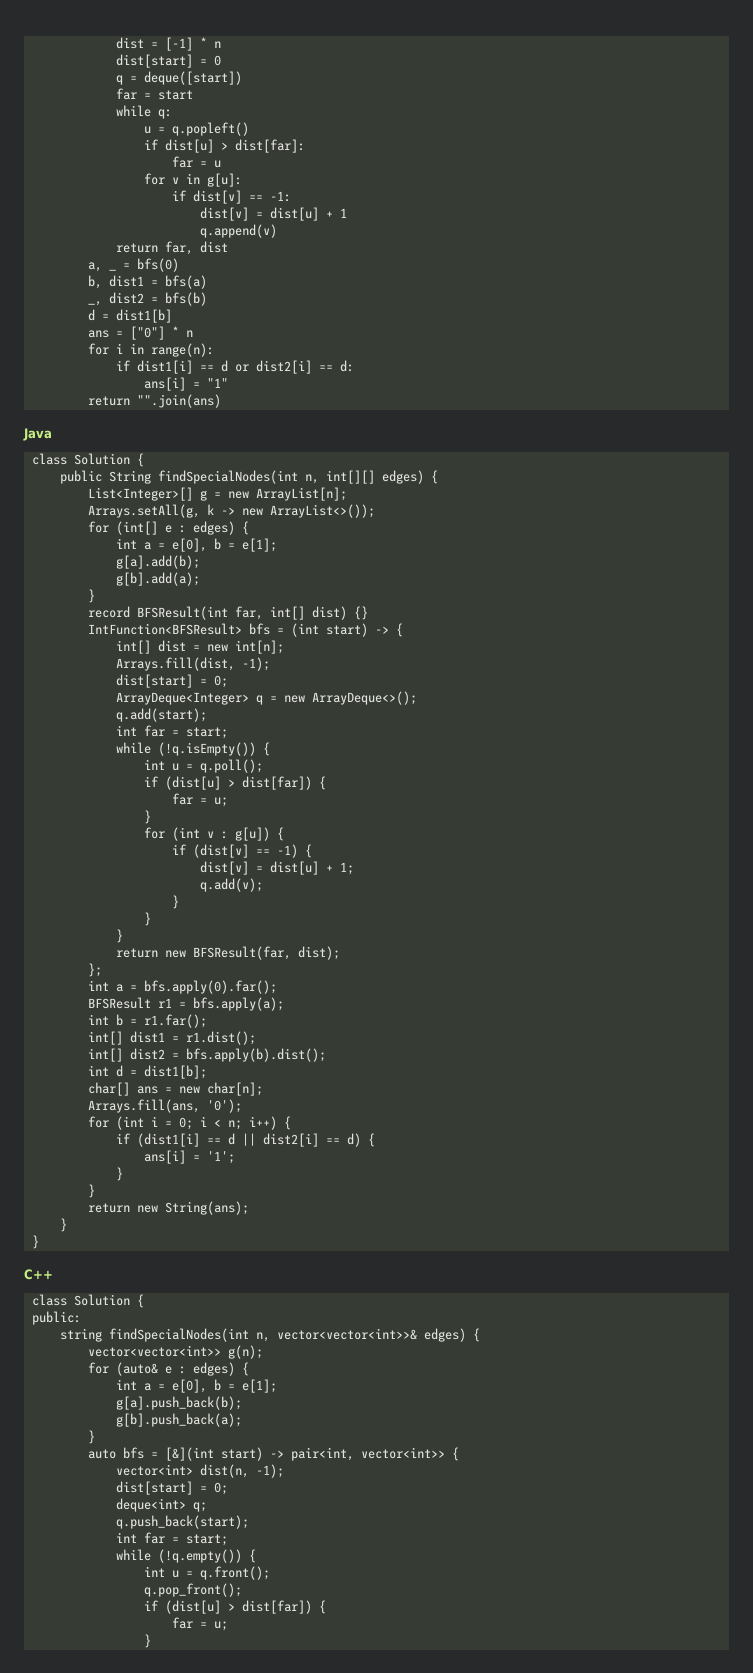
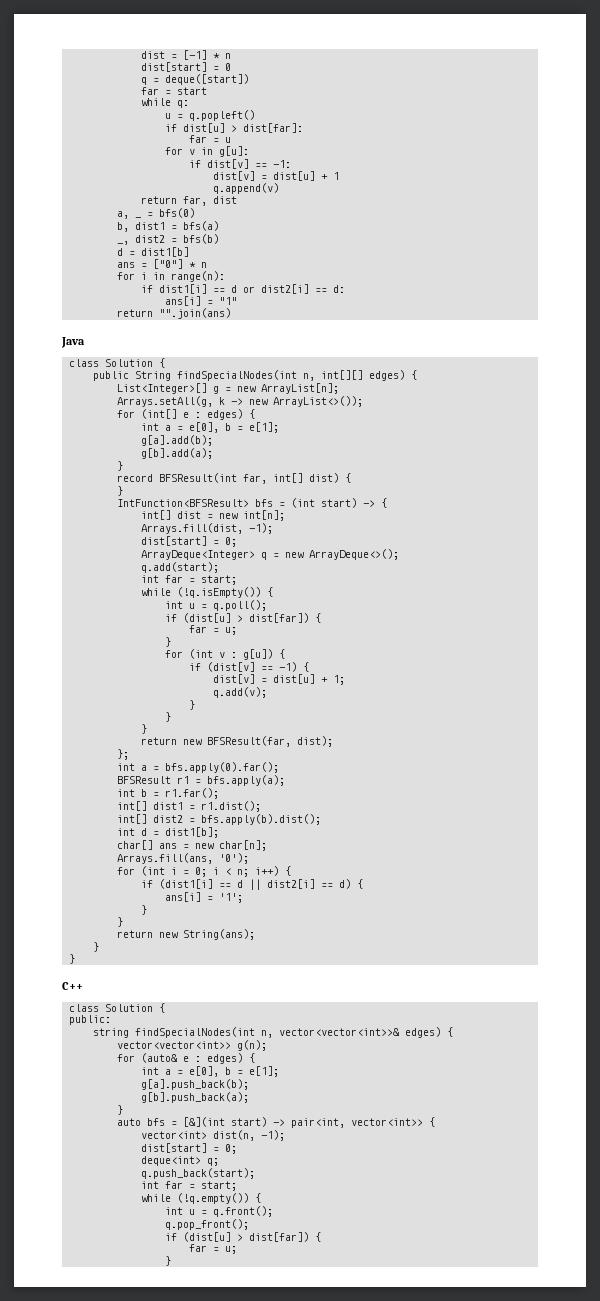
[353,606,368,620] {} -> [345,473,352,483] [117,486,124,496] { // }

